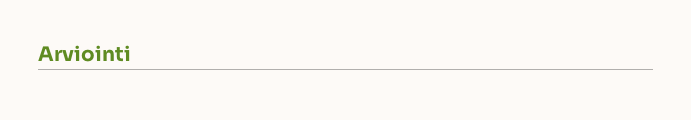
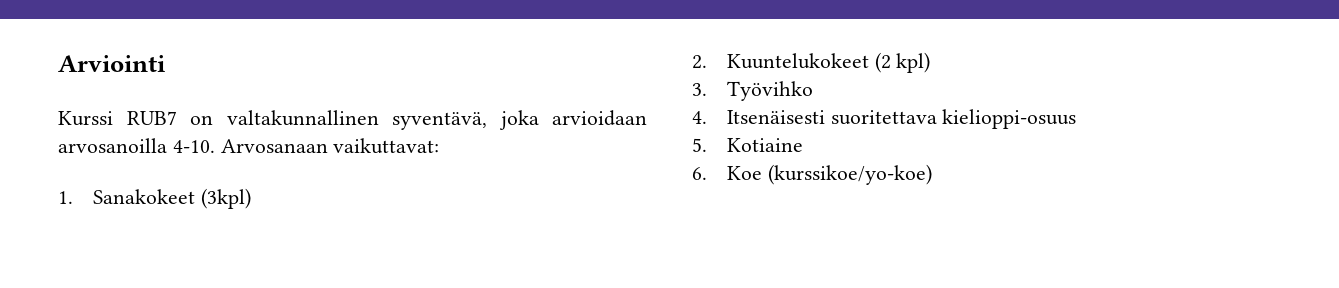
(131, 53) none -> [58,110,647,130] [58,138,440,154] [58,188,251,209] [692,52,931,73] [692,81,813,101] [692,109,1077,129] [692,138,803,152] [692,164,932,185] // Kurssi RUB7 on valtakunnallinen syventävä, joka arvioidaan arvosanoilla 4-10. Arvosanaan vaikuttavat: // 1. Sanakokeet (3kpl) // 2. Kuuntelukokeet (2 kpl) // 3. Työvihko // 4. Itsenäisesti suoritettava kielioppi-osuus // 5. Kotiaine // 6. Koe (kurssikoe/yo-koe)

